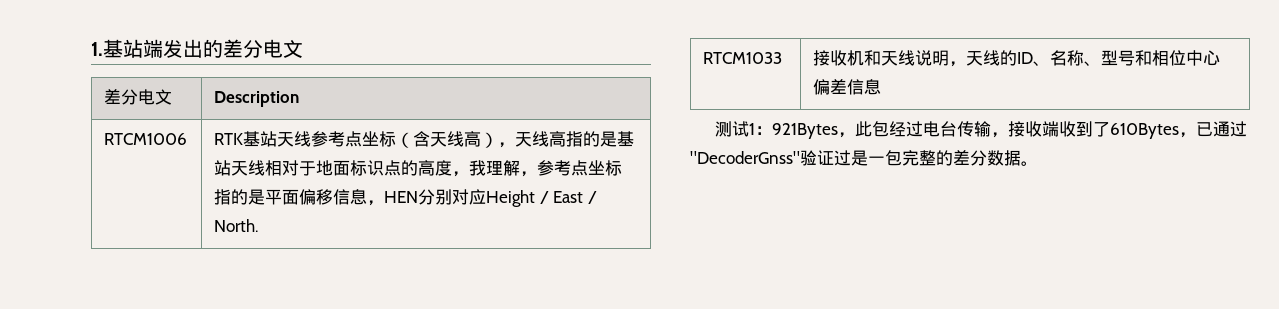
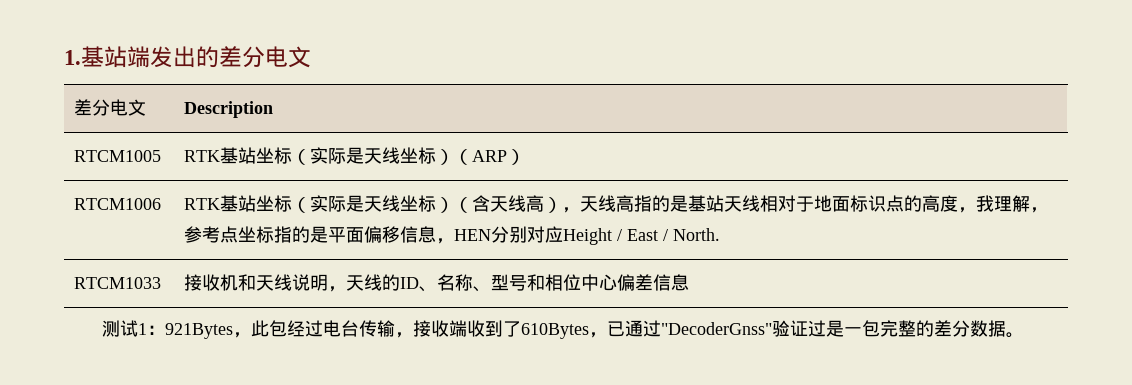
[104,133,188,145] [214,131,397,147] RTCM1006 | RTK基站天线参考点坐标 -> [74,150,162,162] [184,147,526,165] [74,198,162,210] [184,195,455,213] RTCM1005 | RTK基站坐标（实际是天线坐标）（ARP） // RTCM1006 | RTK基站坐标（实际是天线坐标）

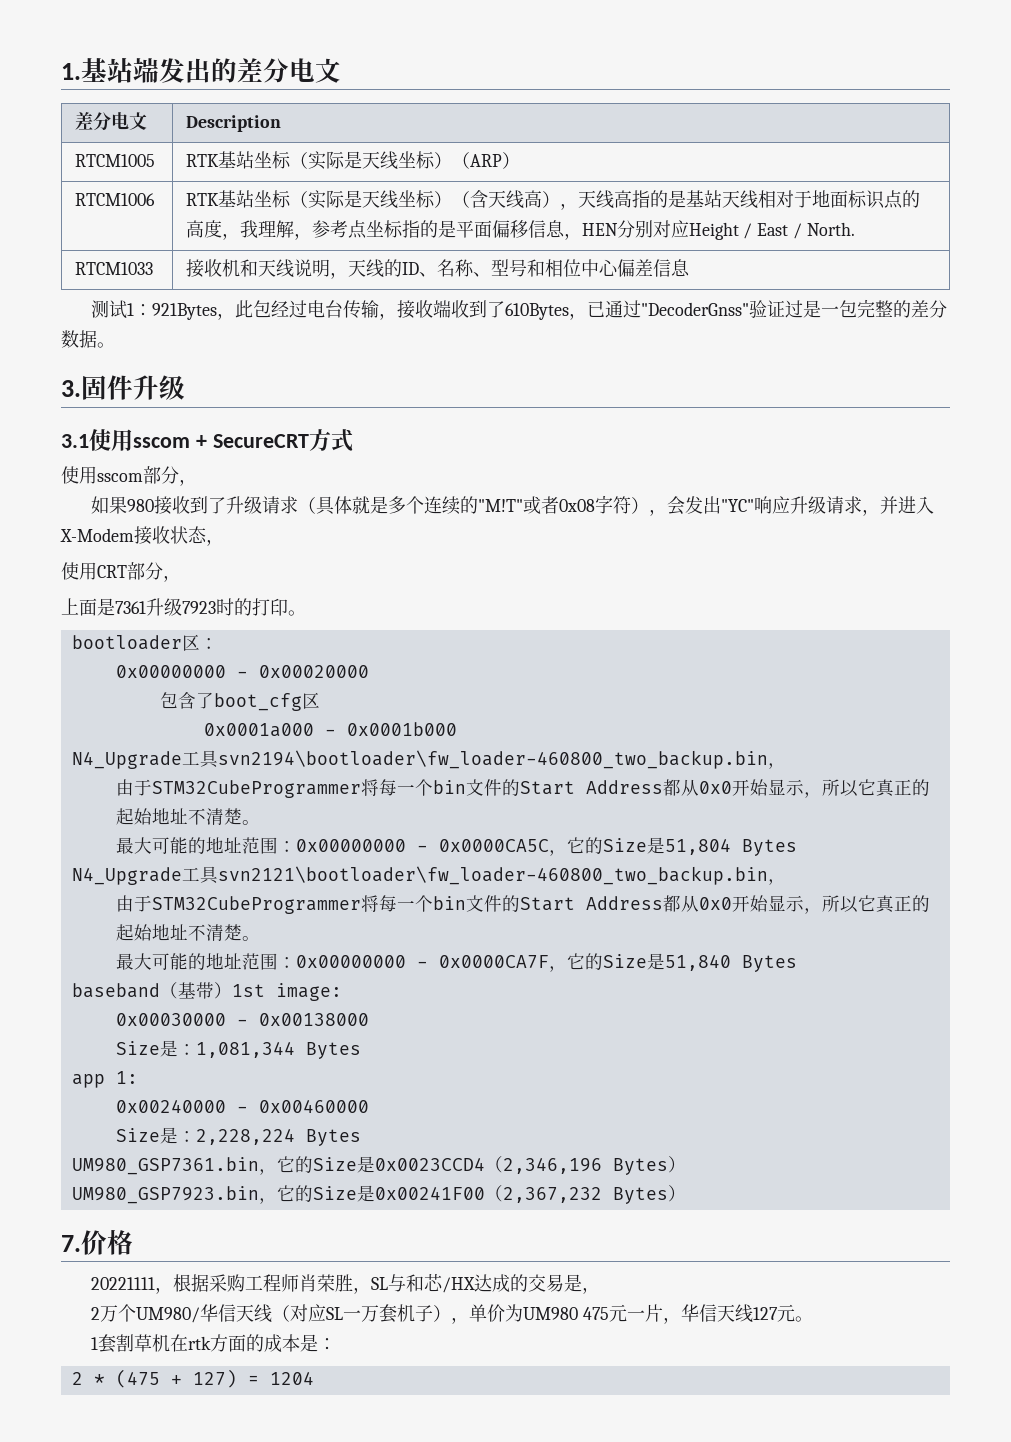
(1025, 335) none -> [61,375,185,400] [61,429,353,452] [61,466,197,486] [91,495,935,516] [60,526,224,546] [61,562,181,582] [61,598,306,616] [71,634,218,651] [115,665,369,678] [159,692,320,711] [203,722,457,737] [71,750,786,769] [115,779,930,798] [115,808,260,825] [115,837,797,856] [71,866,786,885] [115,895,930,914] [115,924,260,941] [115,953,797,972] [71,982,342,1001] [115,1013,369,1026] [115,1040,361,1059] [71,1071,138,1088] [115,1099,369,1113] [115,1127,361,1146] [71,1156,686,1175] [71,1185,686,1204] [61,1229,133,1255] [91,1274,601,1294] [91,1304,814,1324] [91,1334,337,1353] [71,1369,314,1388] // 3.固件升级 // 3.1使用sscom + SecureCRT方式 // 使用sscom部分， // 如果980接收到了升级请求（具体就是多个连续的"M!T"或者0x08字符），会发出"YC"响应升级请求，并进入X-Modem接收状态， // 使用CRT部分， // 上面是7361升级7923时的打印。 // bootloader区： // 0x00000000 - 0x00020000 // 包含了boot_cfg区 // 0x0001a000 - 0x0001b000 // N4_Upgrade工具svn2194\bootloader\fw_loader-460800_two_backup.bin， // 由于STM32CubeProgrammer将每一个bin文件的Start Address都从0x0开始显示，所以它真正的起始地址不清楚。 // 最大可能的地址范围：0x00000000 - 0x0000CA5C，它的Size是51,804 Bytes // N4_Upgrade工具svn2121\bootloader\fw_loader-460800_two_backup.bin， // 由于STM32CubeProgrammer将每一个bin文件的Start Address都从0x0开始显示，所以它真正的起始地址不清楚。 // 最大可能的地址范围：0x00000000 - 0x0000CA7F，它的Size是51,840 Bytes // baseband（基带）1st image: // 0x00030000 - 0x00138000 // Size是：1,081,344 Bytes // app 1: // 0x00240000 - 0x00460000 // Size是：2,228,224 Bytes // UM980_GSP7361.bin，它的Size是0x0023CCD4（2,346,196 Bytes） // UM980_GSP7923.bin，它的Size是0x00241F00（2,367,232 Bytes） // 7.价格 // 20221111，根据采购工程师肖荣胜，SL与和芯/HX达成的交易是， // 2万个UM980/华信天线（对应SL一万套机子），单价为UM980 475元一片，华信天线127元。 // 1套割草机在rtk方面的成本是： // 2 * (475 + 127) = 1204

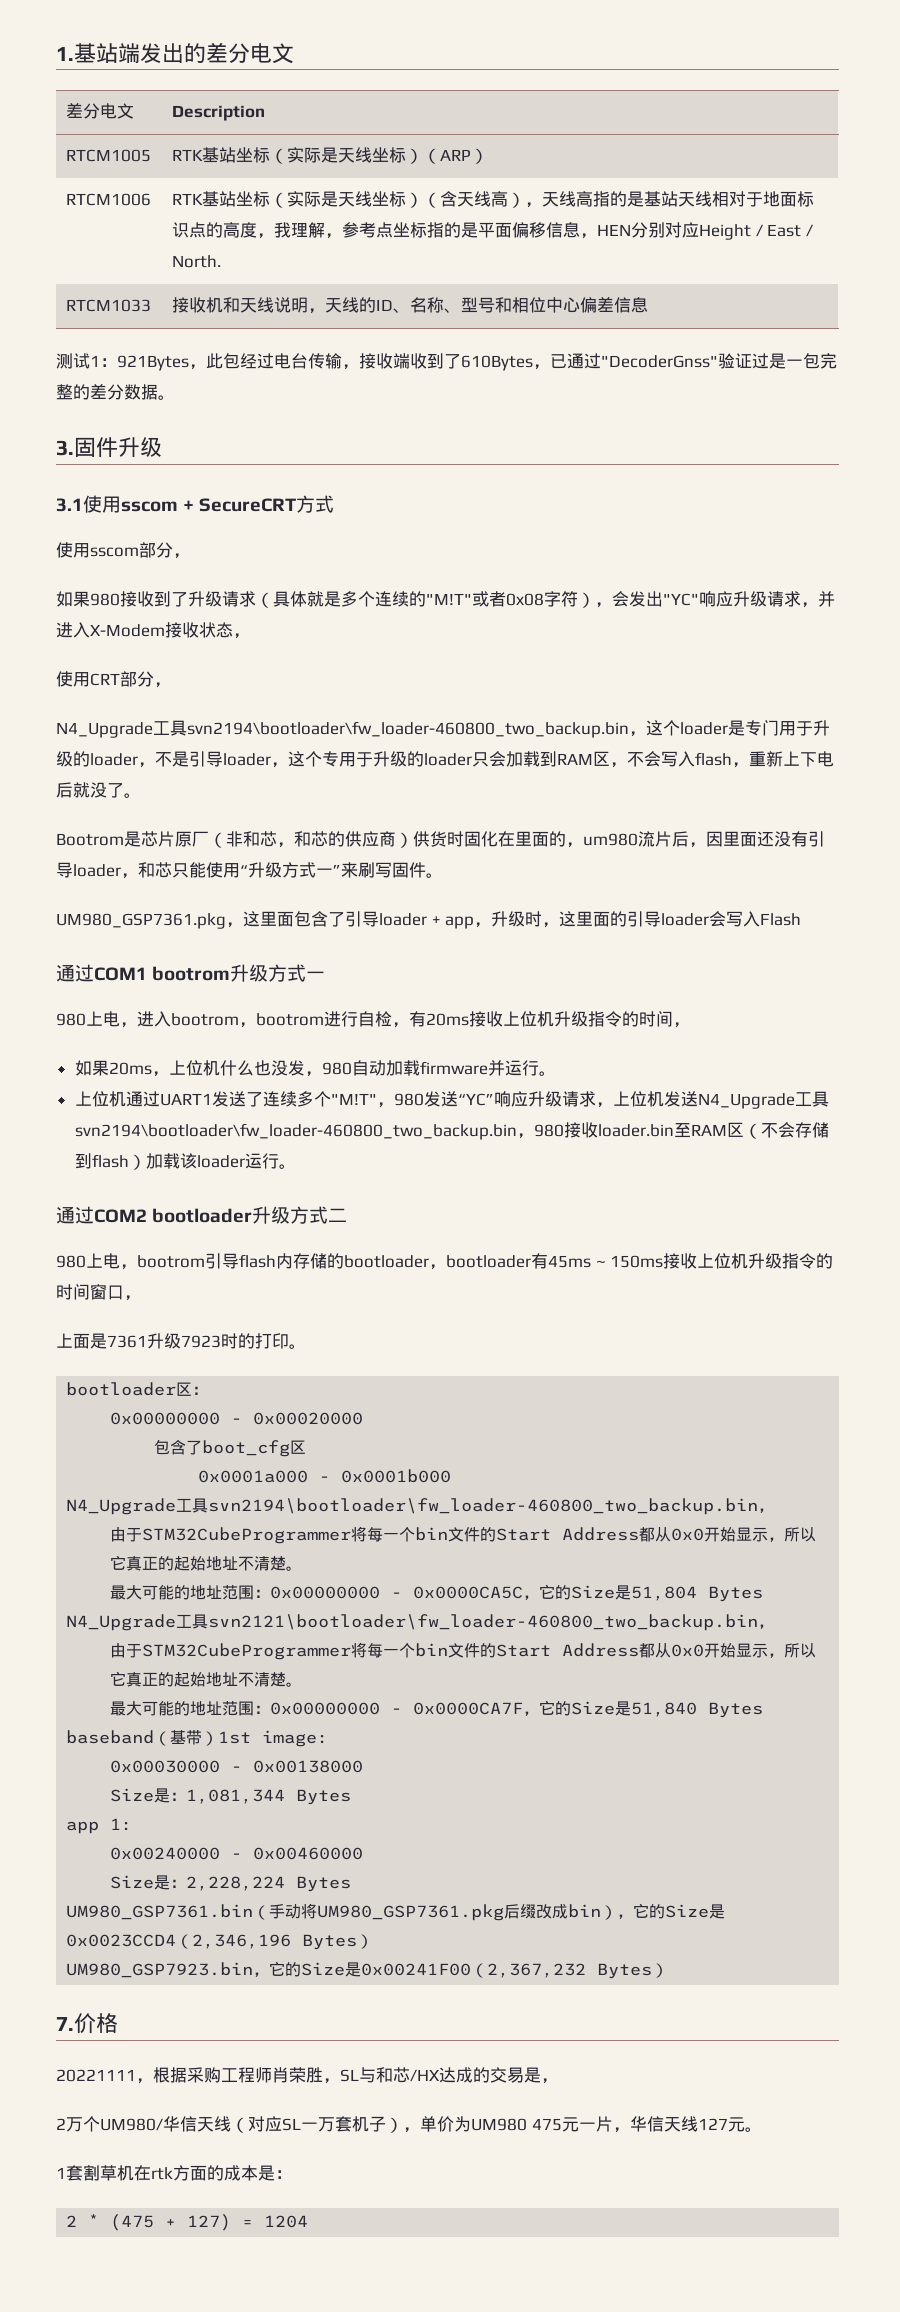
(181, 578) none -> [56,720,830,738] [56,751,834,768] [56,782,141,798] [56,831,825,848] [56,862,443,879] [56,911,802,929] [56,964,326,982] [56,1011,690,1028] [74,1060,556,1077] [74,1091,829,1109] [74,1122,829,1140] [74,1153,296,1170] [56,1206,348,1224] [56,1253,834,1270] [56,1284,141,1301] // N4_Upgrade工具svn2194\bootloader\fw_loader-460800_two_backup.bin，这个loader是专门用于升级的loader，不是引导loader，这个专用于升级的loader只会加载到RAM区，不会写入flash，重新上下电后就没了。 // Bootrom是芯片原厂（非和芯，和芯的供应商）供货时固化在里面的，um980流片后，因里面还没有引导loader，和芯只能使用“升级方式一”来刷写固件。 // UM980_GSP7361.pkg，这里面包含了引导loader + app，升级时，这里面的引导loader会写入Flash // 通过COM1 bootrom升级方式一 // 980上电，进入bootrom，bootrom进行自检，有20ms接收上位机升级指令的时间， // 如果20ms，上位机什么也没发，980自动加载firmware并运行。 // 上位机通过UART1发送了连续多个"M!T"，980发送“YC”响应升级请求，上位机发送N4_Upgrade工具svn2194\bootloader\fw_loader-460800_two_backup.bin，980接收loader.bin至RAM区（不会存储到flash）加载该loader运行。 // 通过COM2 bootloader升级方式二 // 980上电，bootrom引导flash内存储的bootloader，bootloader有45ms ~ 150ms接收上位机升级指令的时间窗口，
(259, 1166) none -> [253,1903,618,1921] （手动将UM980_GSP7361.pkg后缀改成bin）

